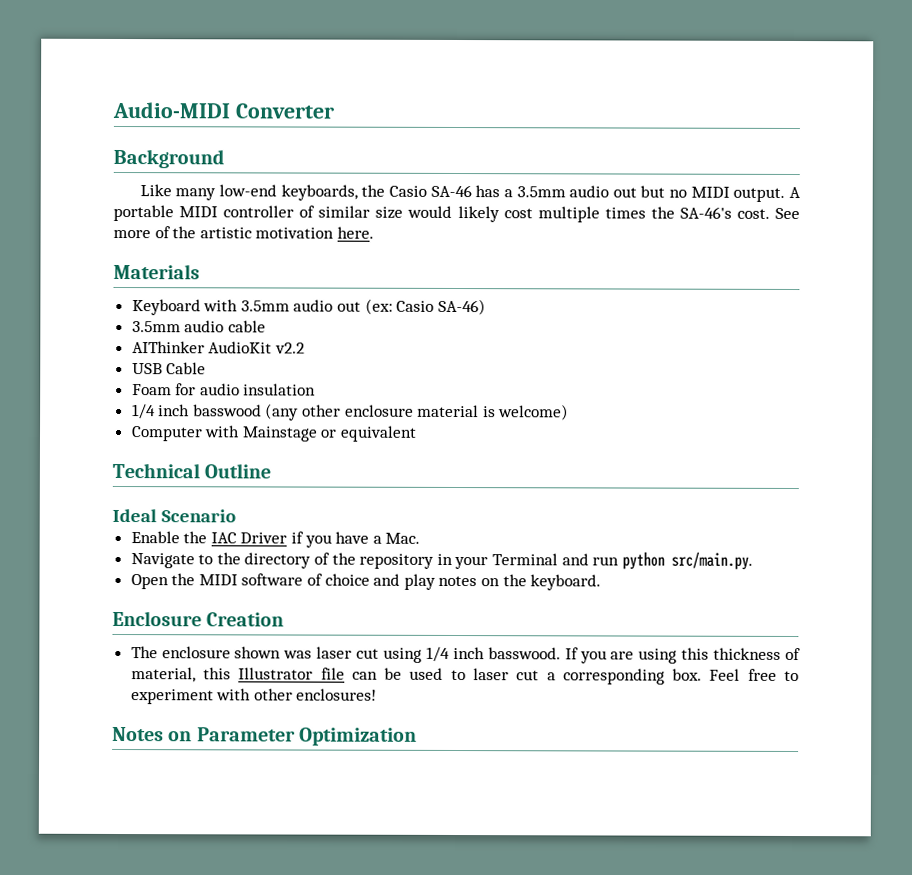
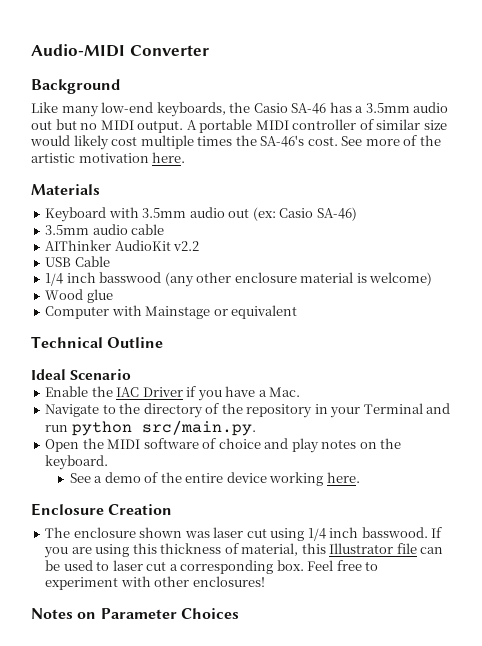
[131,383,317,396] // Foam for audio insulation -> (110, 261) none
(570, 412) none -> [45,289,113,303] // Wood glue
(602, 582) none -> [69,472,360,486] // See a demo of the entire device working here.
[299,727,418,746] Optimization -> [180,608,239,619] Choices

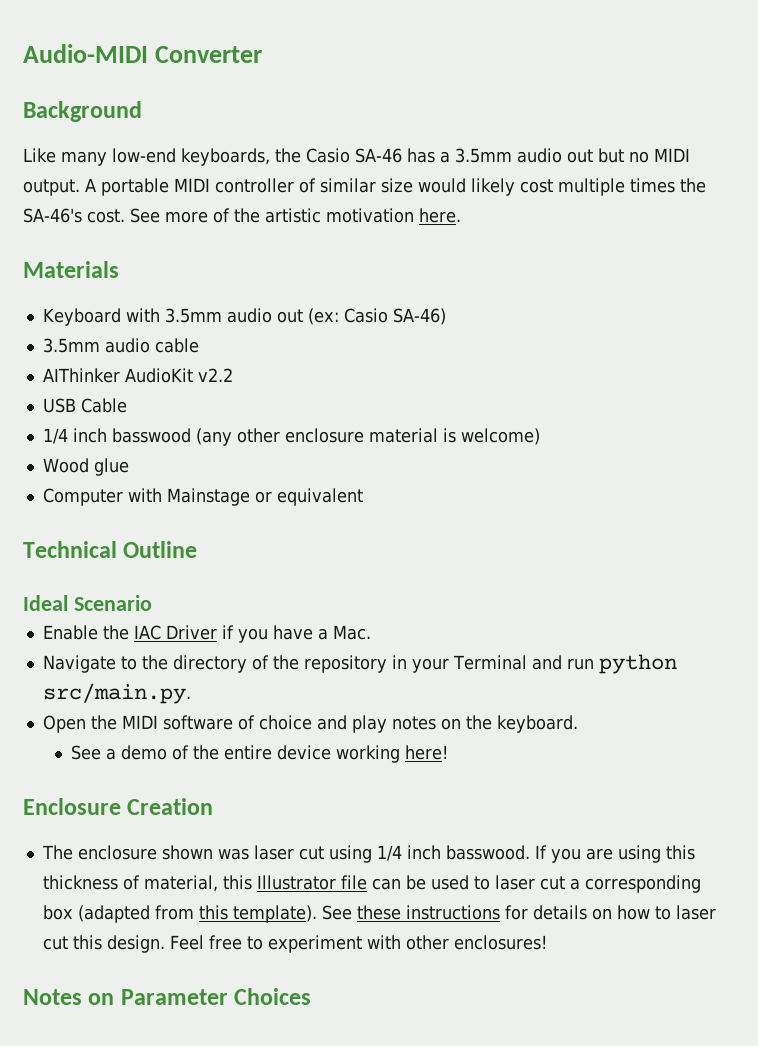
[326,472,360,483] here. -> [404,745,448,760] here!
[276,560,304,571] box. -> [42,905,716,923] [42,935,165,953] box (adapted from this template). See these instructions for details on how to laser cut this design.

